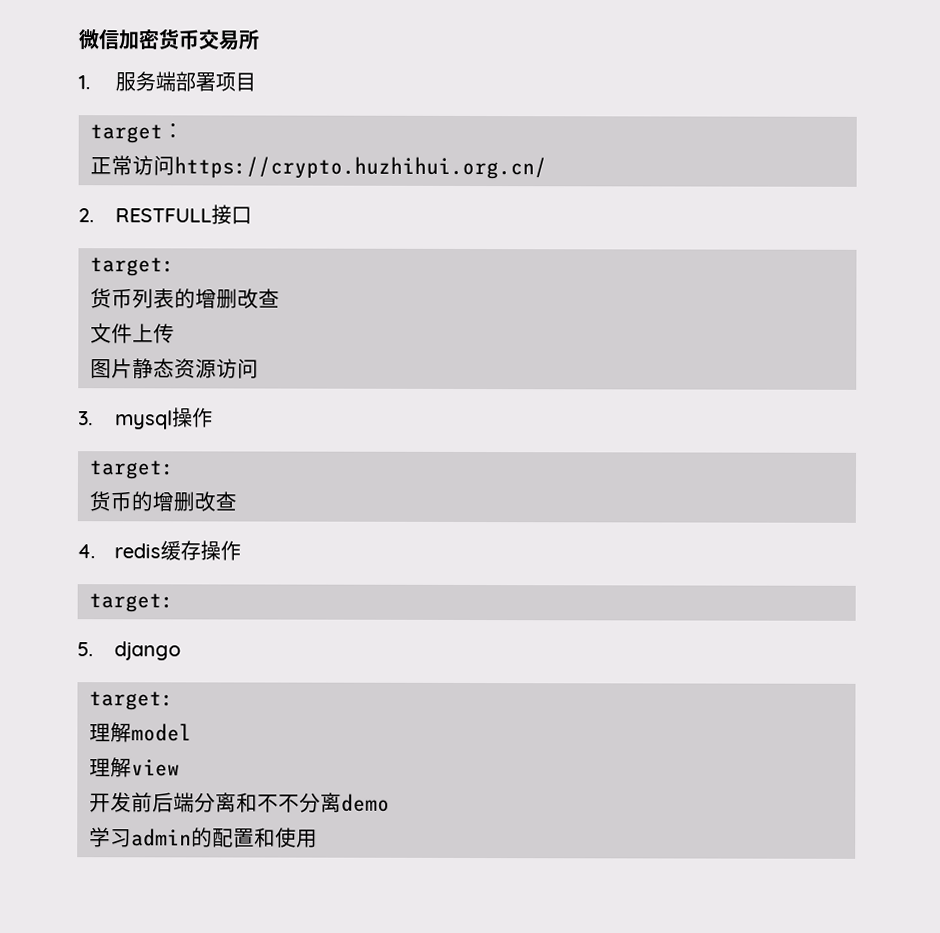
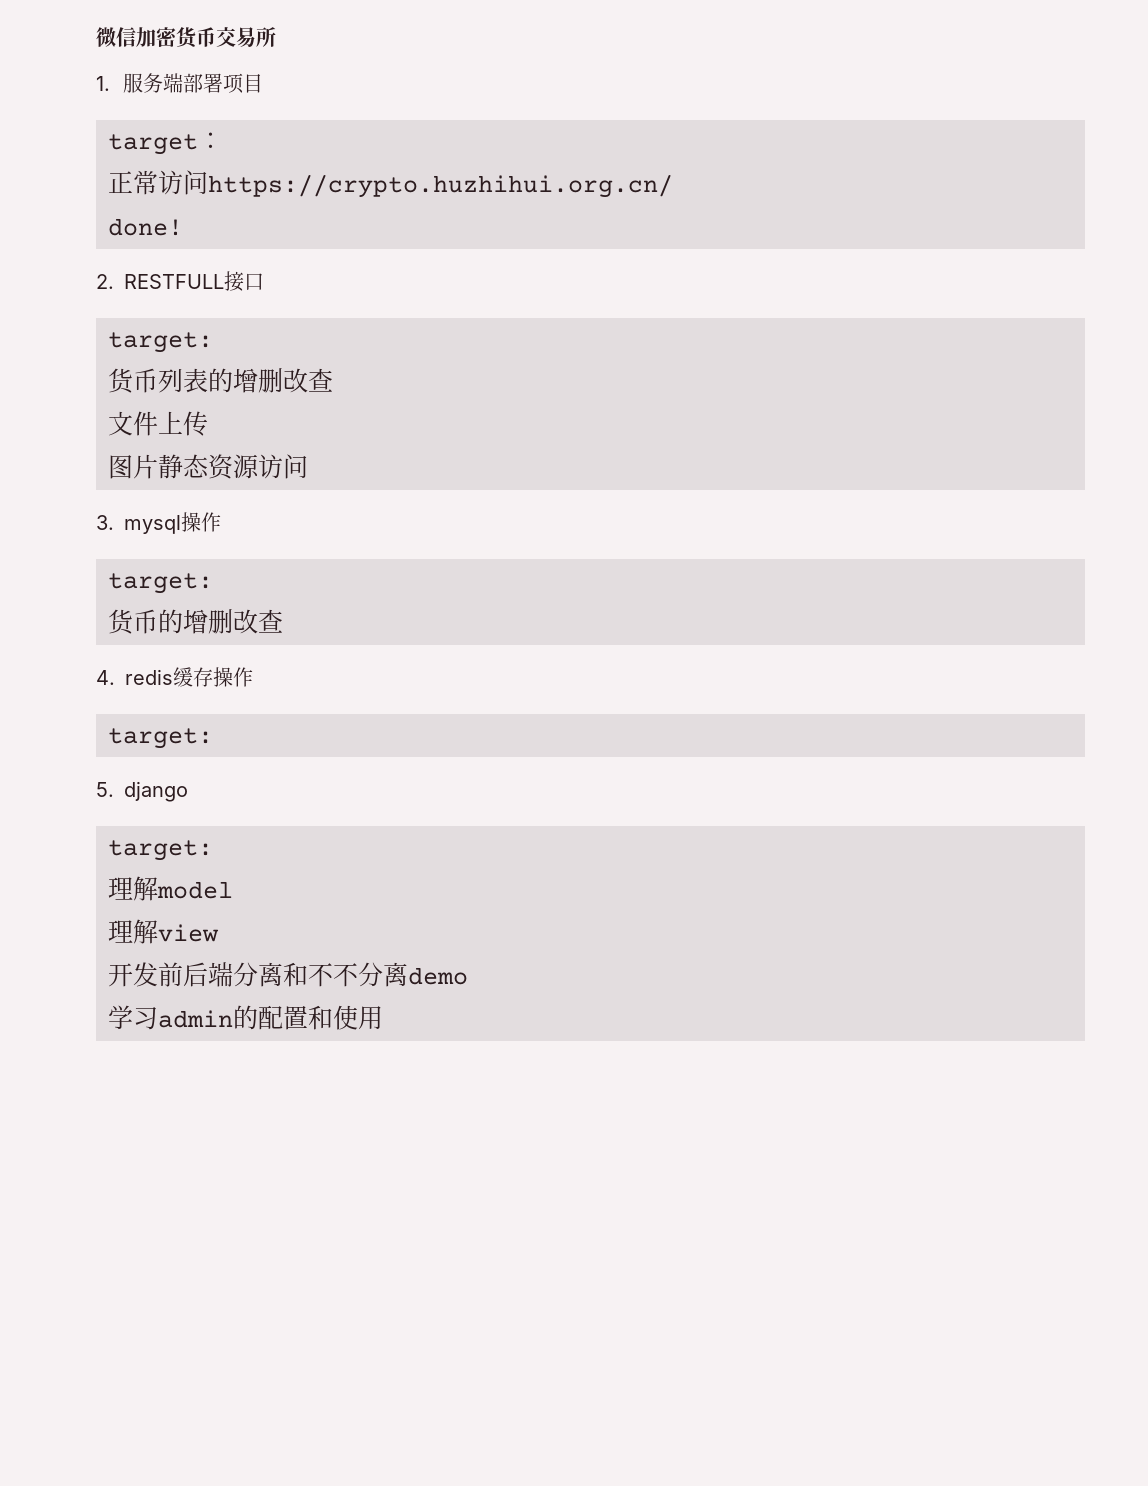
(547, 168) none -> [108,218,183,236] // done!

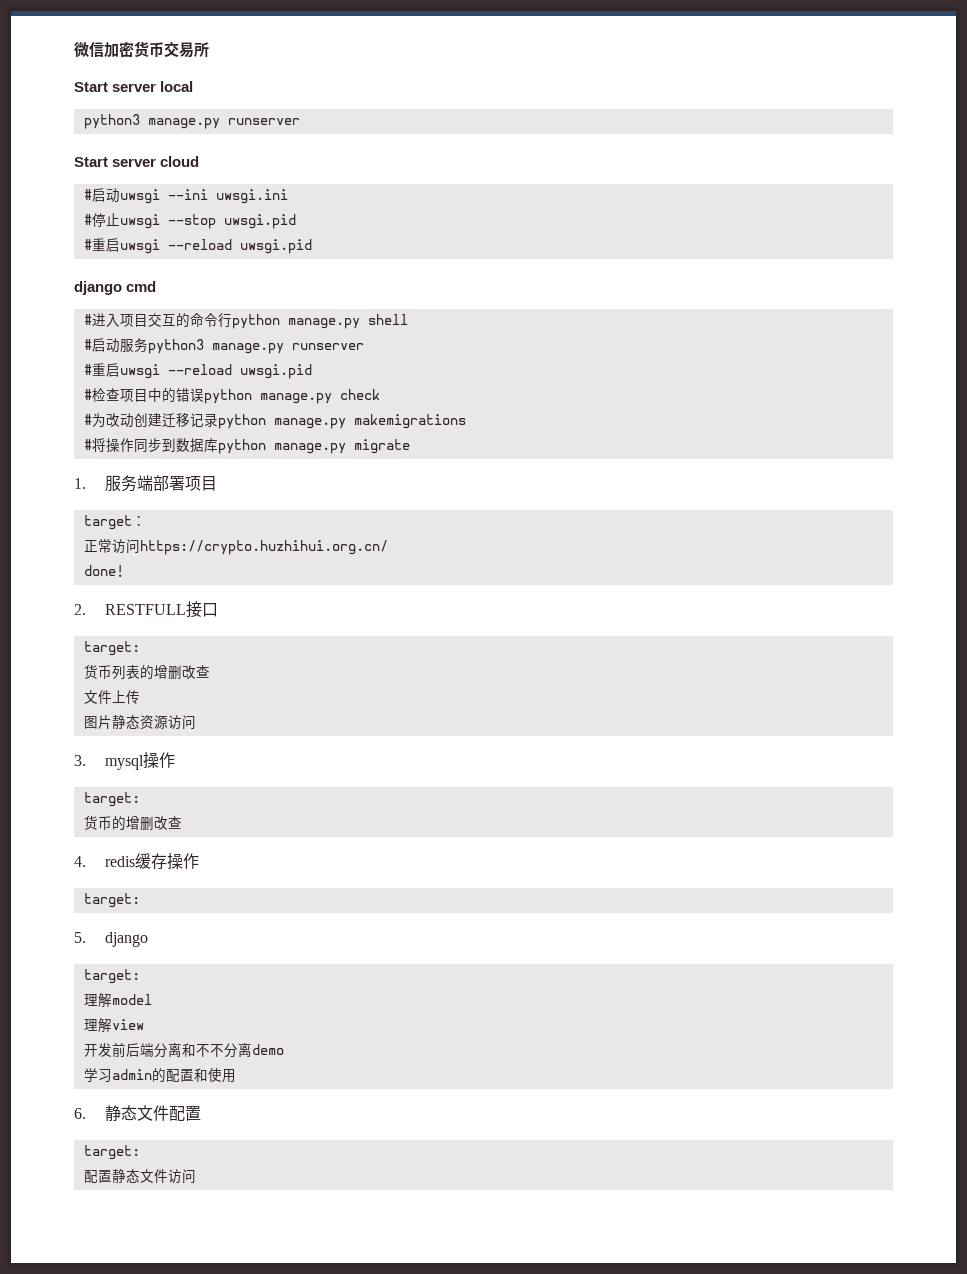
(276, 37) none -> [74,81,194,92] [83,114,300,129] [74,156,200,167] [83,188,288,204] [83,213,296,229] [83,238,312,254] [74,281,157,295] [83,313,408,329] [83,338,364,354] [83,363,312,379] [83,388,380,404] [83,413,466,429] [83,438,410,454] // Start server local // python3 manage.py runserver // Start server cloud // #启动uwsgi --ini uwsgi.ini // #停止uwsgi --stop uwsgi.pid // #重启uwsgi --reload uwsgi.pid // django cmd // #进入项目交互的命令行python manage.py shell // #启动服务python3 manage.py runserver // #重启uwsgi --reload uwsgi.pid // #检查项目中的错误python manage.py check // #为改动创建迁移记录python manage.py makemigrations // #将操作同步到数据库python manage.py migrate
(383, 1018) none -> [74,1105,201,1121] [83,1145,140,1160] [83,1169,196,1184] // 6.静态文件配置 // target: // 配置静态文件访问

